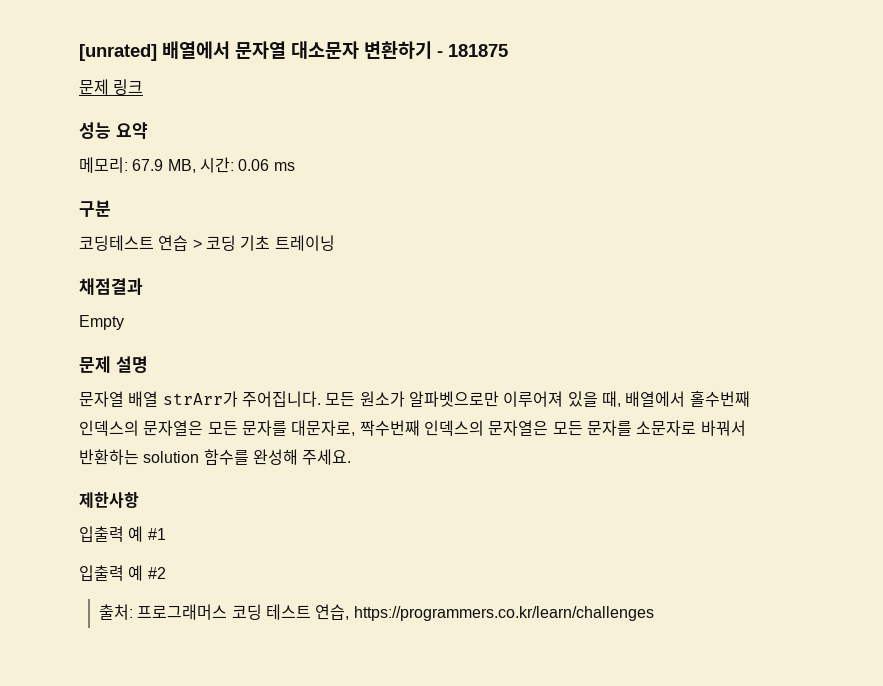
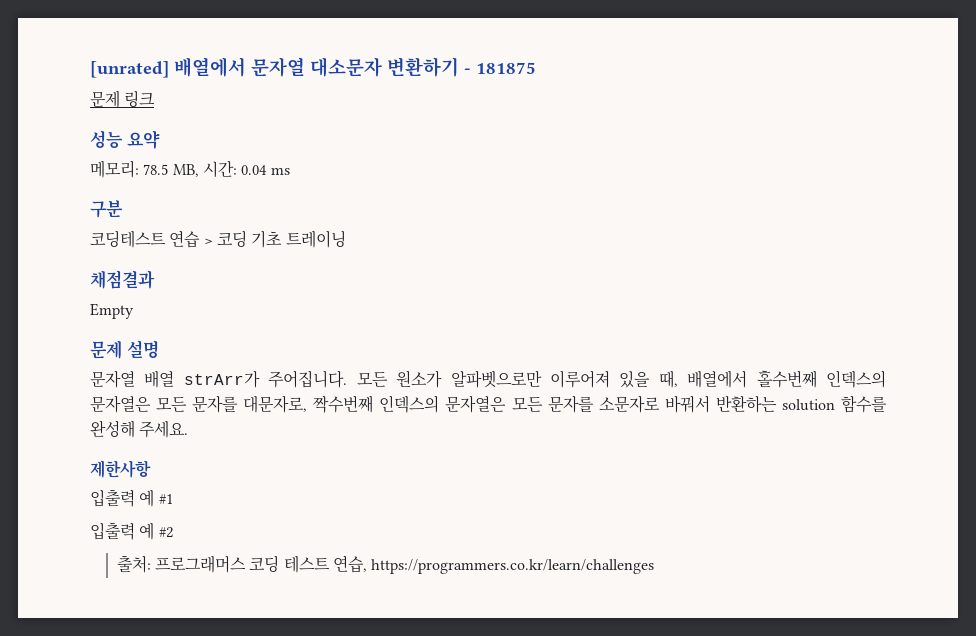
[132,159,164,171] 67.9 -> [143,164,169,175] 78.5
[238,159,270,171] 0.06 -> [241,165,268,175] 0.04

